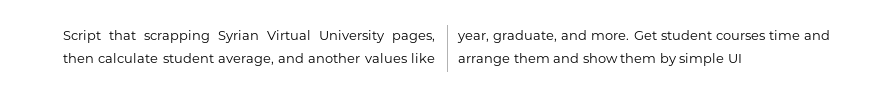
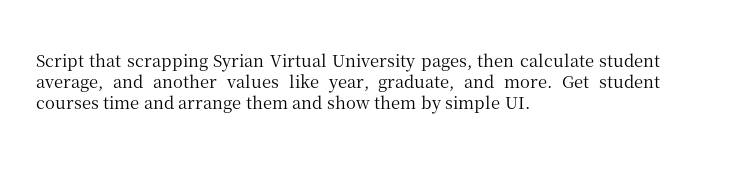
[727,54,742,63] UI -> [504,97,530,109] UI.

